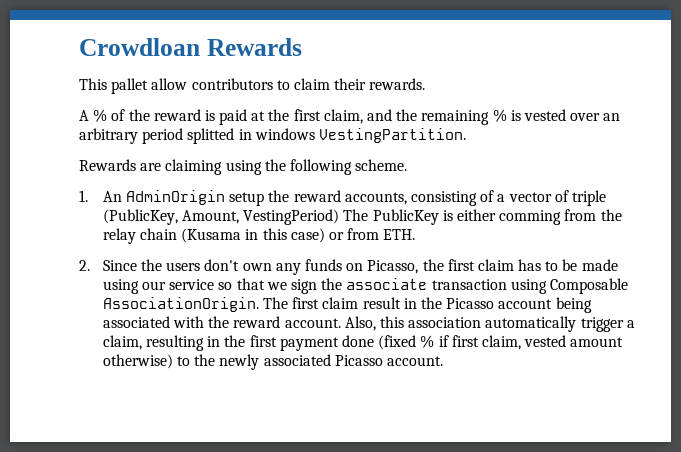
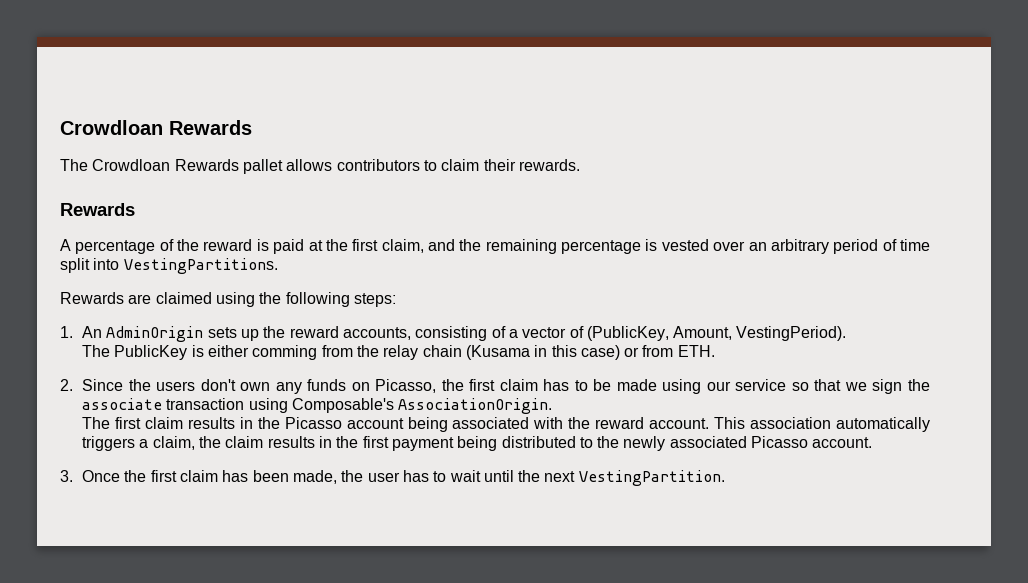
[79,78,188,94] This pallet allow -> [60,159,333,174] The Crowdloan Rewards pallet allows
(426, 84) none -> [60,203,135,216] // Rewards
[93,109,108,122] % -> [75,240,156,254] percentage
[492,109,507,122] % -> [561,240,642,254] percentage
[187,128,466,144] splitted in windows VestingPartition. -> [882,239,931,251] [60,258,278,274] of time split into VestingPartitions.
[165,159,223,175] claiming -> [155,292,212,304] claimed
[355,159,408,171] scheme. -> [353,293,396,307] steps:
[229,192,265,206] setup -> [207,327,259,341] sets up
[571,190,606,206] triple -> (584, 332) none
[243,209,340,225] VestingPeriod) -> [736,326,847,341] VestingPeriod). //
[549,278,628,294] Composable -> [291,398,394,413] Composable's
(259, 304) none -> (553, 406) //
[362,297,401,309] result -> [187,417,235,429] results
[344,316,404,331] Also, this -> [714,417,746,429] This
[580,317,624,332] trigger -> [81,436,135,451] triggers
[146,335,205,351] resulting -> [198,436,315,448] the claim results
[341,335,624,350] [102,354,173,369] done (fixed % if first claim, vested amount otherwise) -> [457,436,576,451] being distributed
(443, 361) none -> [60,470,725,486] // 3. Once the first claim has been made, the user has to wait until the next VestingPartition.

